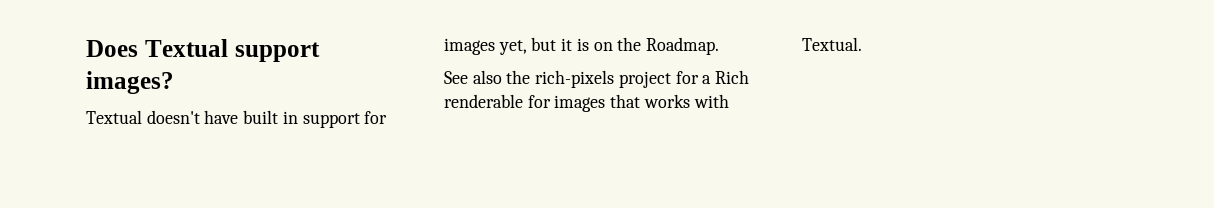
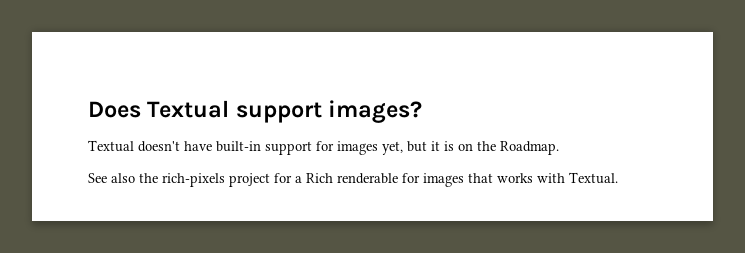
[243,110,298,124] built in -> [216,141,261,152] built-in

